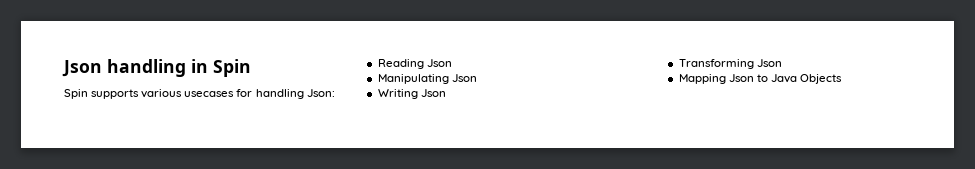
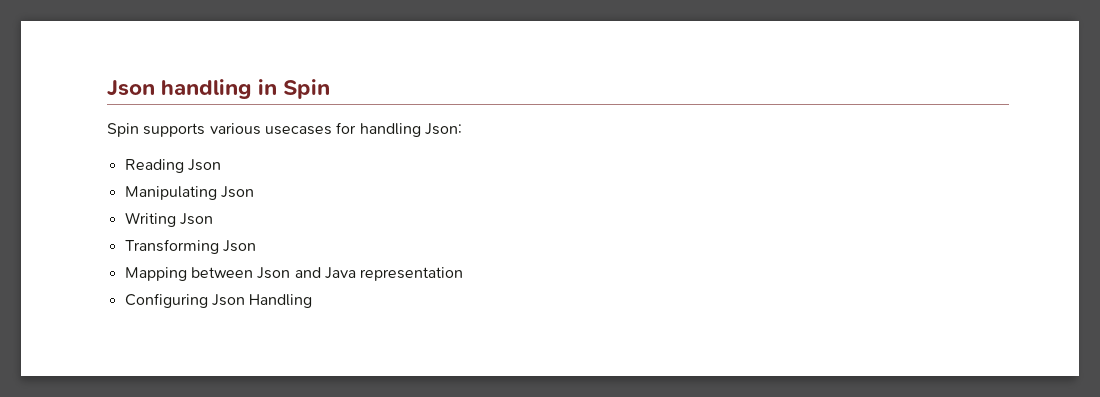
[728,74,843,84] Json to Java Objects -> [190,267,464,281] [124,293,313,308] between Json and Java representation // Configuring Json Handling

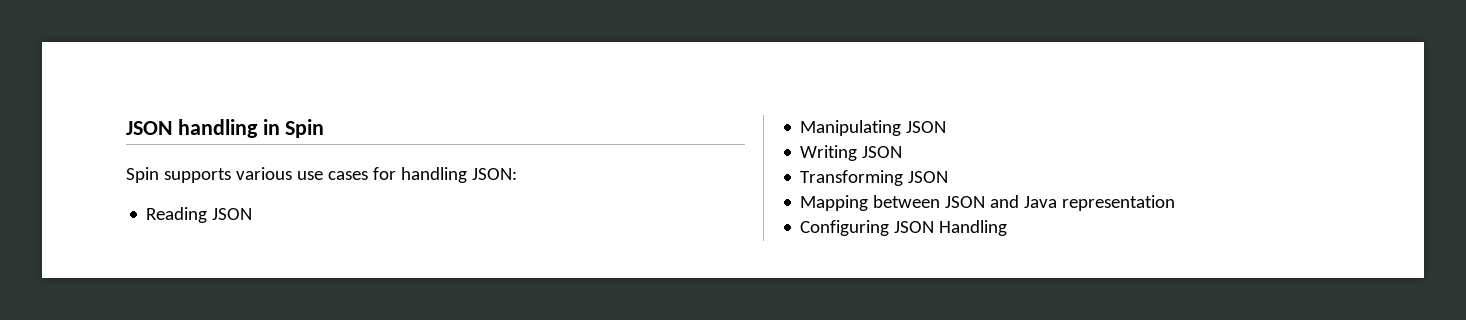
[107,80,155,97] Json -> [126,121,172,135] JSON
[264,126,332,135] usecases -> [296,171,368,180] use cases
[424,123,462,135] Json: -> [471,168,517,180] JSON:
[187,159,221,171] Json -> [212,208,253,220] JSON
[220,186,254,198] Json -> [906,121,947,133] JSON
[179,213,213,225] Json -> [862,146,903,158] JSON
[222,240,256,252] Json -> [908,171,949,183] JSON
[257,267,291,279] Json -> [945,196,986,208] JSON
[211,294,245,306] Json -> [894,221,935,233] JSON

